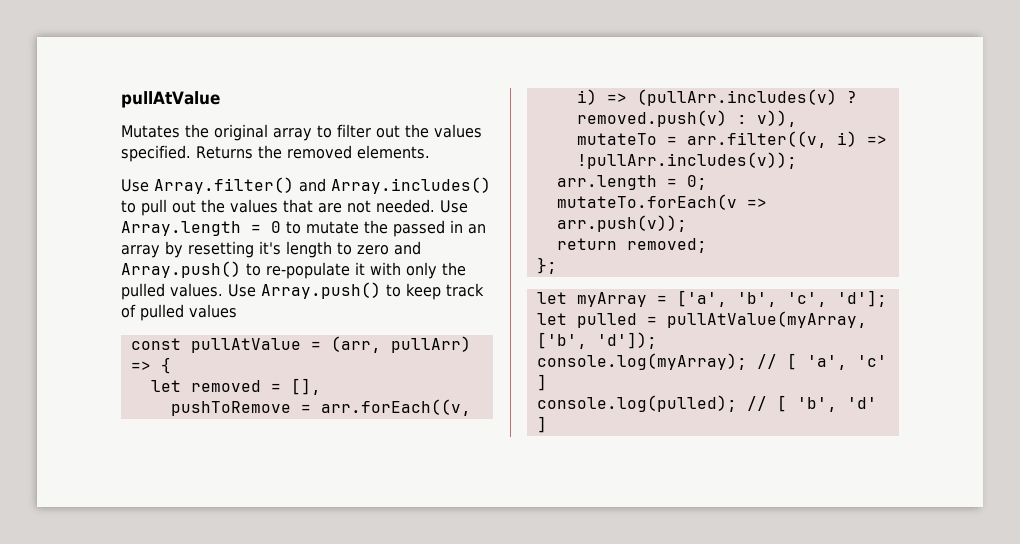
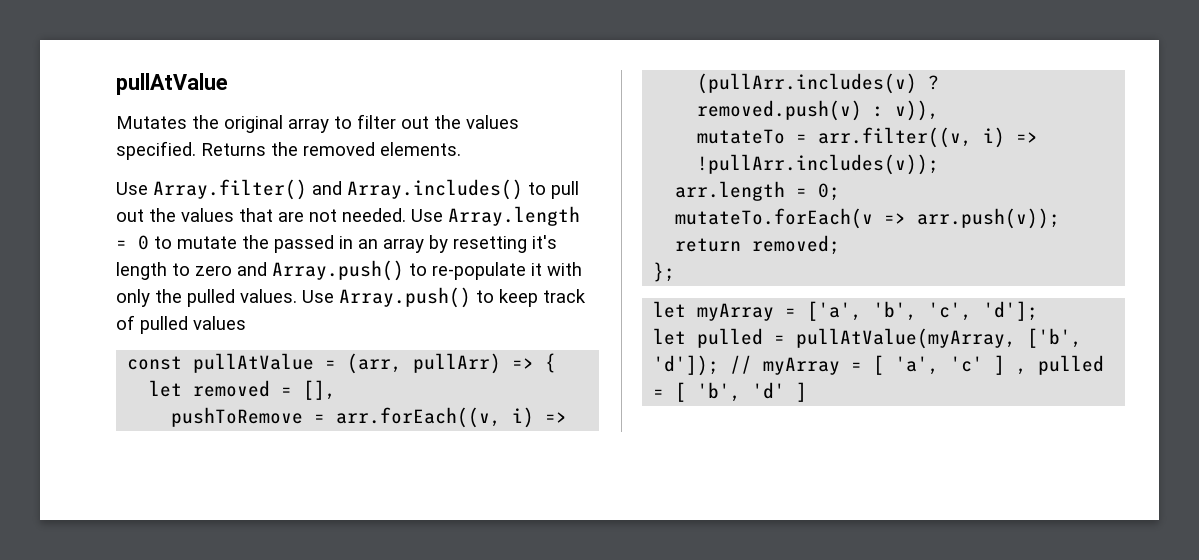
[536,353,777,370] // console.log(myArray); // -> [730,355,863,375] // myArray =
[536,395,767,412] // console.log(pulled); // -> [1016,355,1105,375] [653,389,665,398] , pulled =

